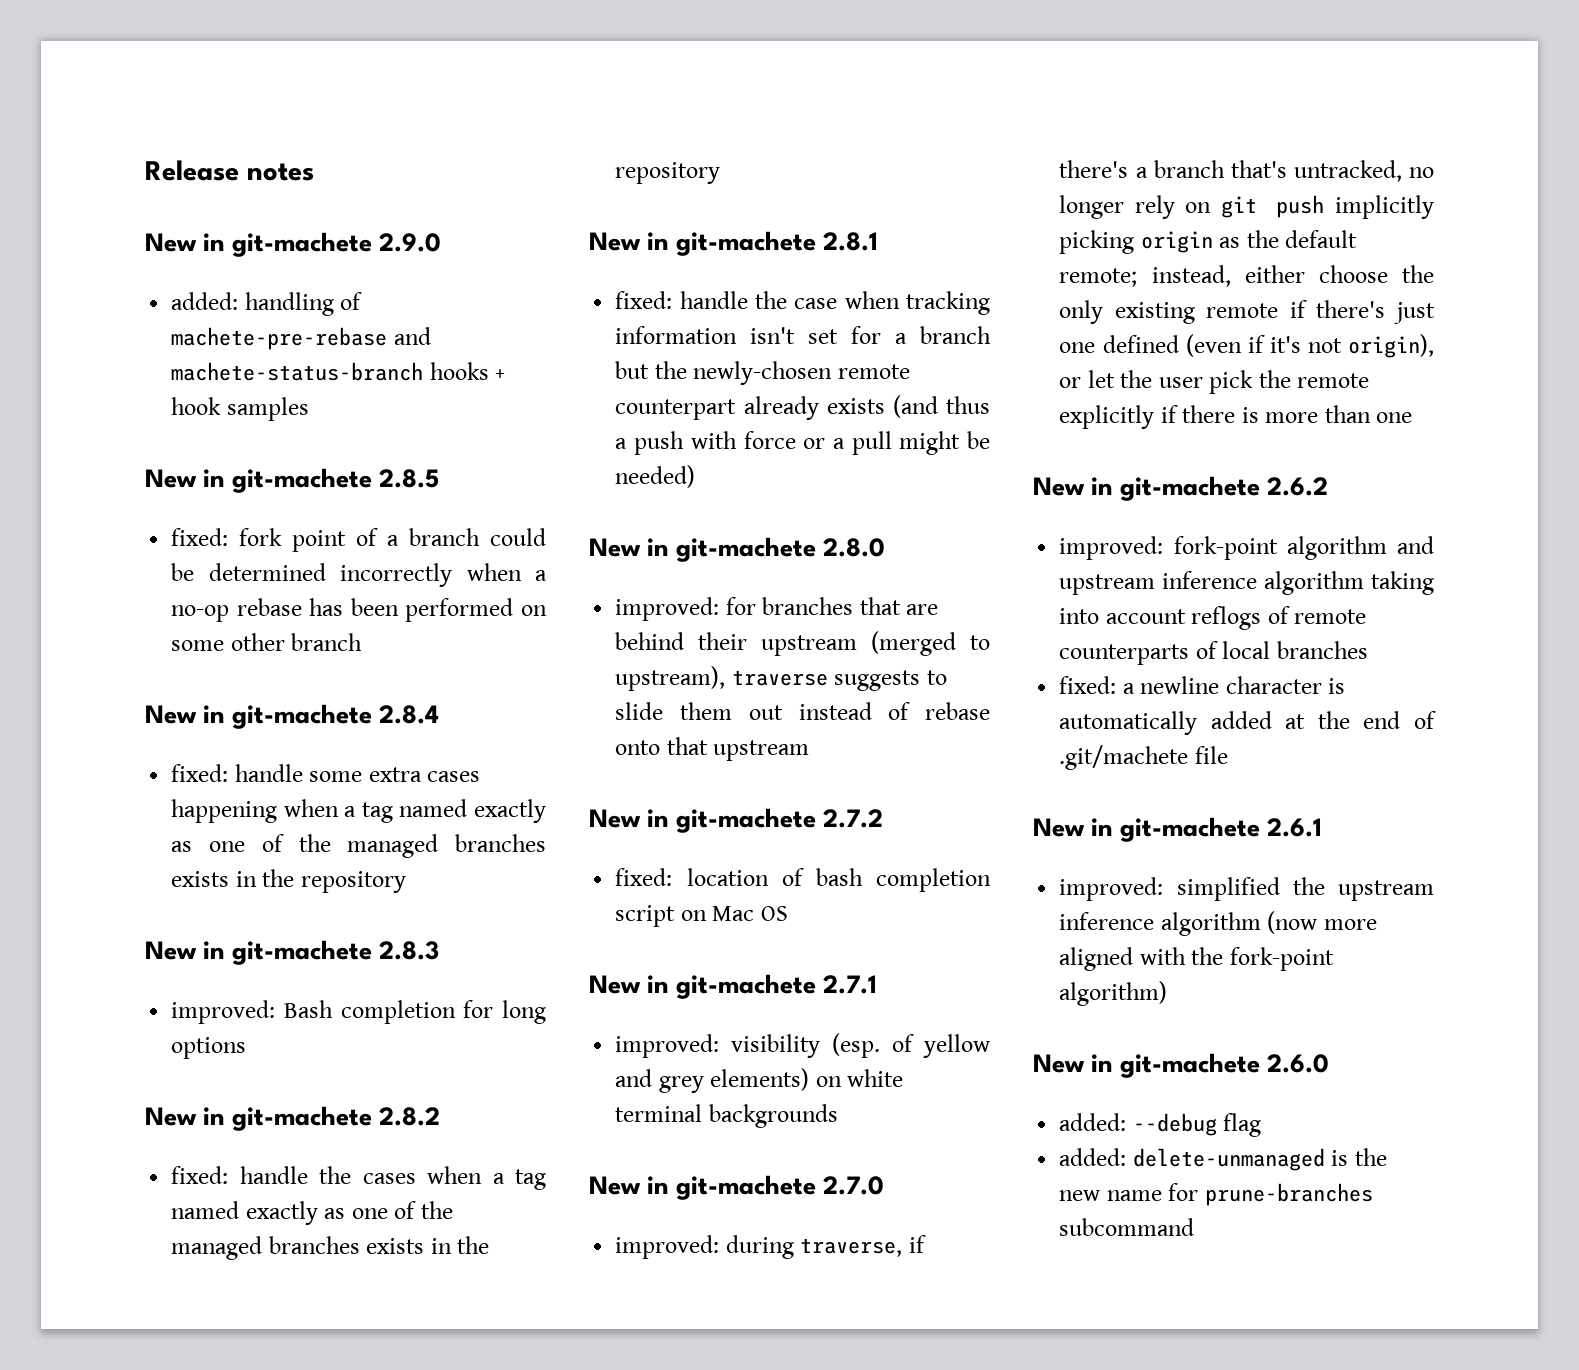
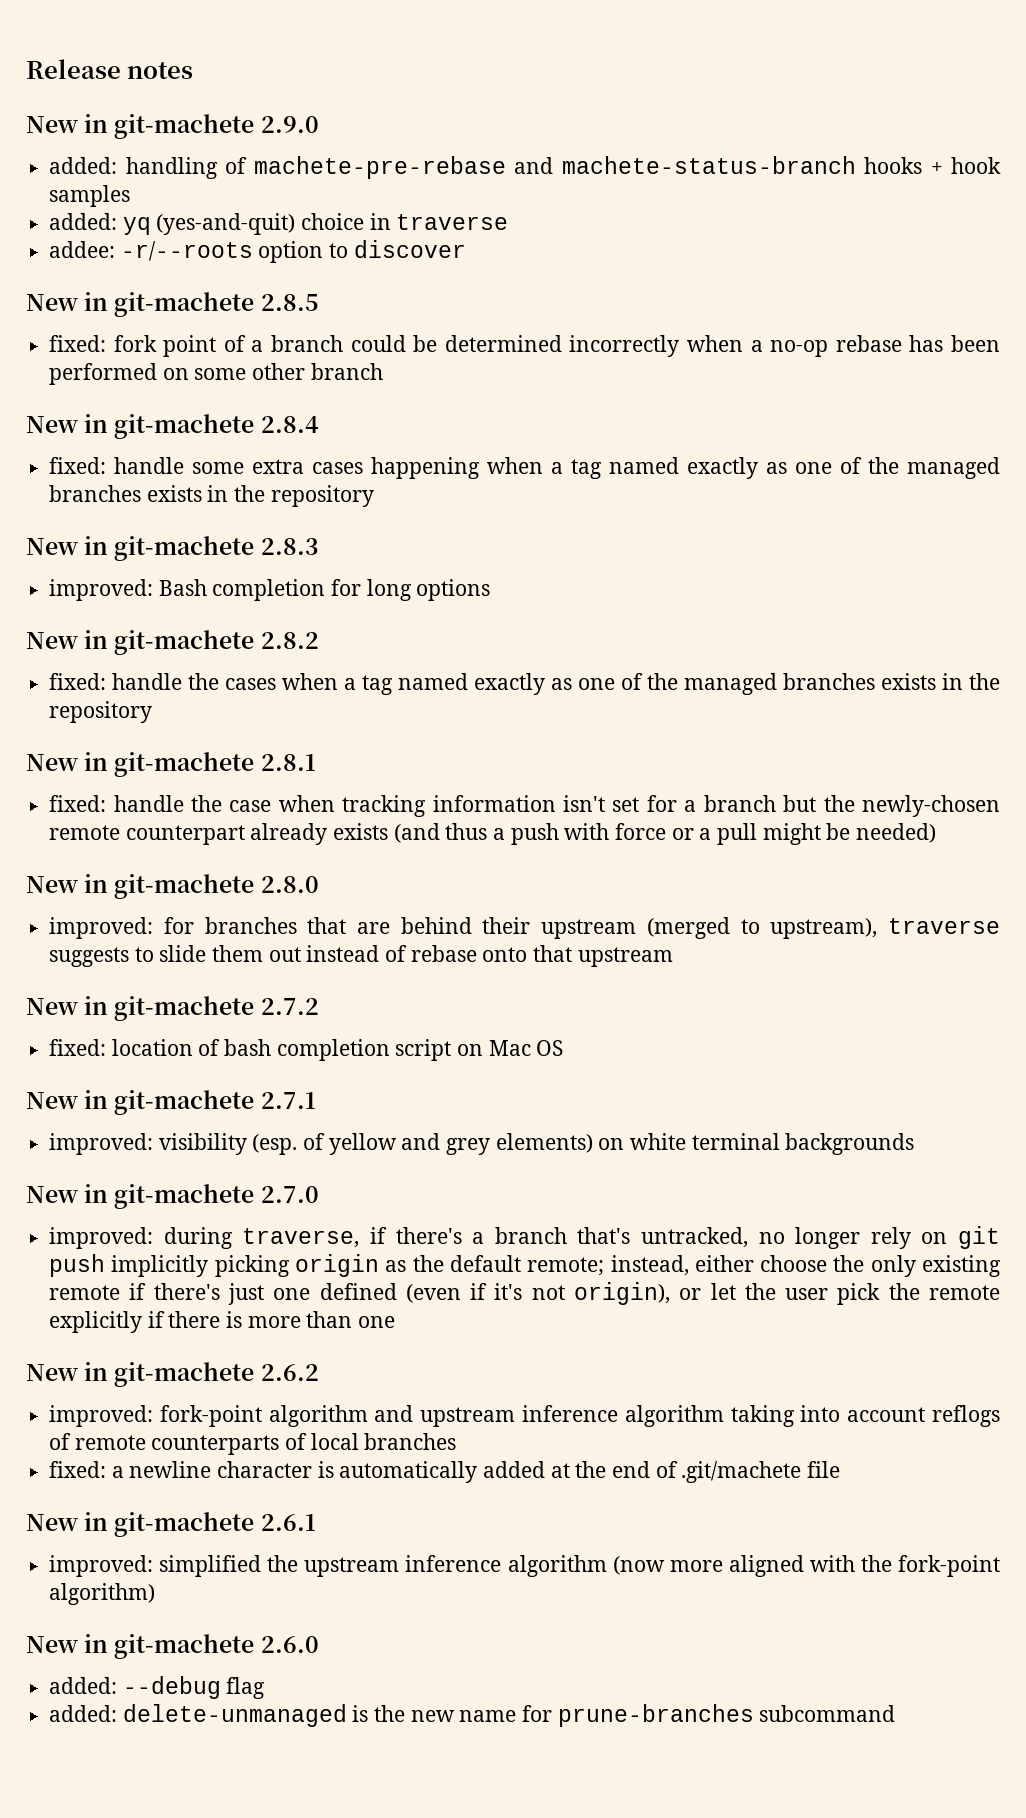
(309, 409) none -> [49,213,509,235] [49,240,466,263] // added: yq (yes-and-quit) choice in traverse // addee: -r/--roots option to discover

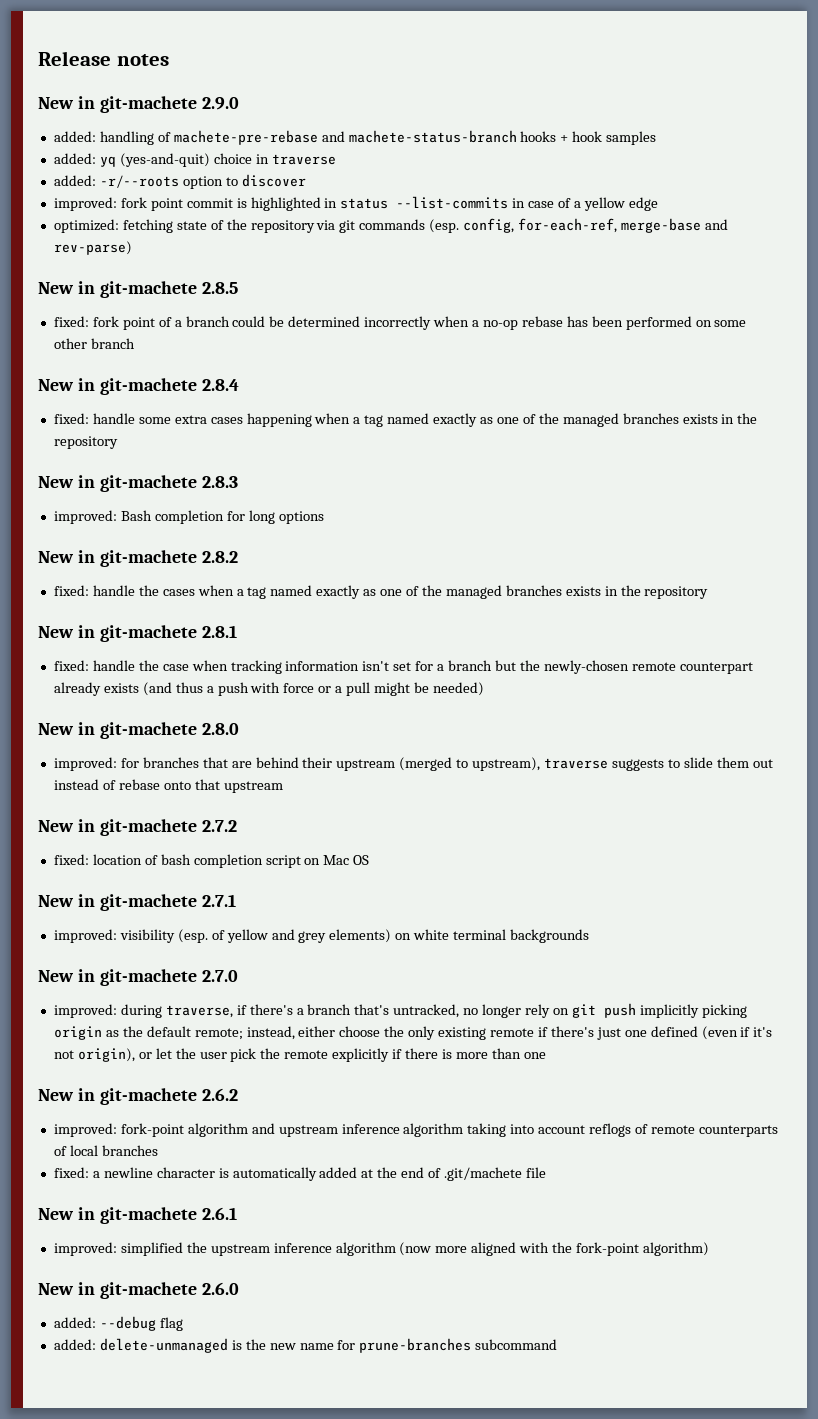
[49,241,116,258] addee: -> [53,175,96,186] added:
(466, 249) none -> [53,196,658,211] [53,218,728,233] [53,241,132,255] // improved: fork point commit is highlighted in status --list-commits in case of a yellow edge // optimized: fetching state of the repository via git commands (esp. config, for-each-ref, merge-base and rev-parse)

